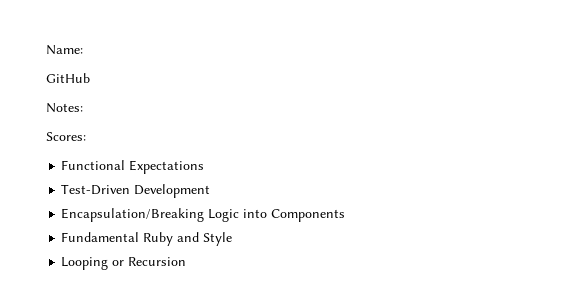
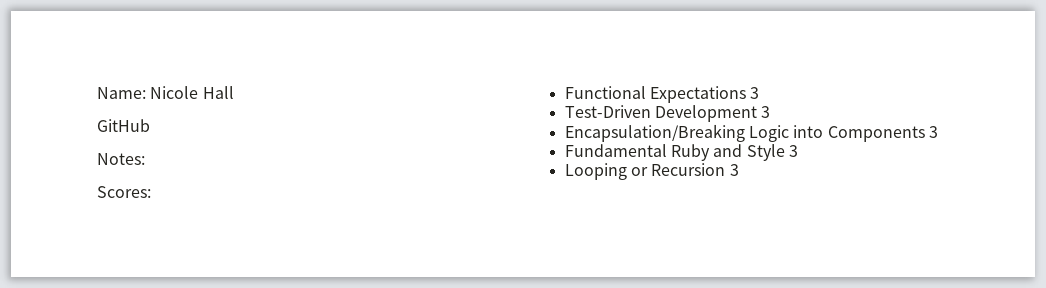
(83, 50) none -> [150,86,234,99] Nicole Hall
(205, 167) none -> [750,87,760,99] 3
(211, 191) none -> [761,106,771,118] 3
(346, 215) none -> [928,126,938,138] 3
(233, 239) none -> [788,145,798,157] 3
(187, 261) none -> [729,164,739,176] 3

